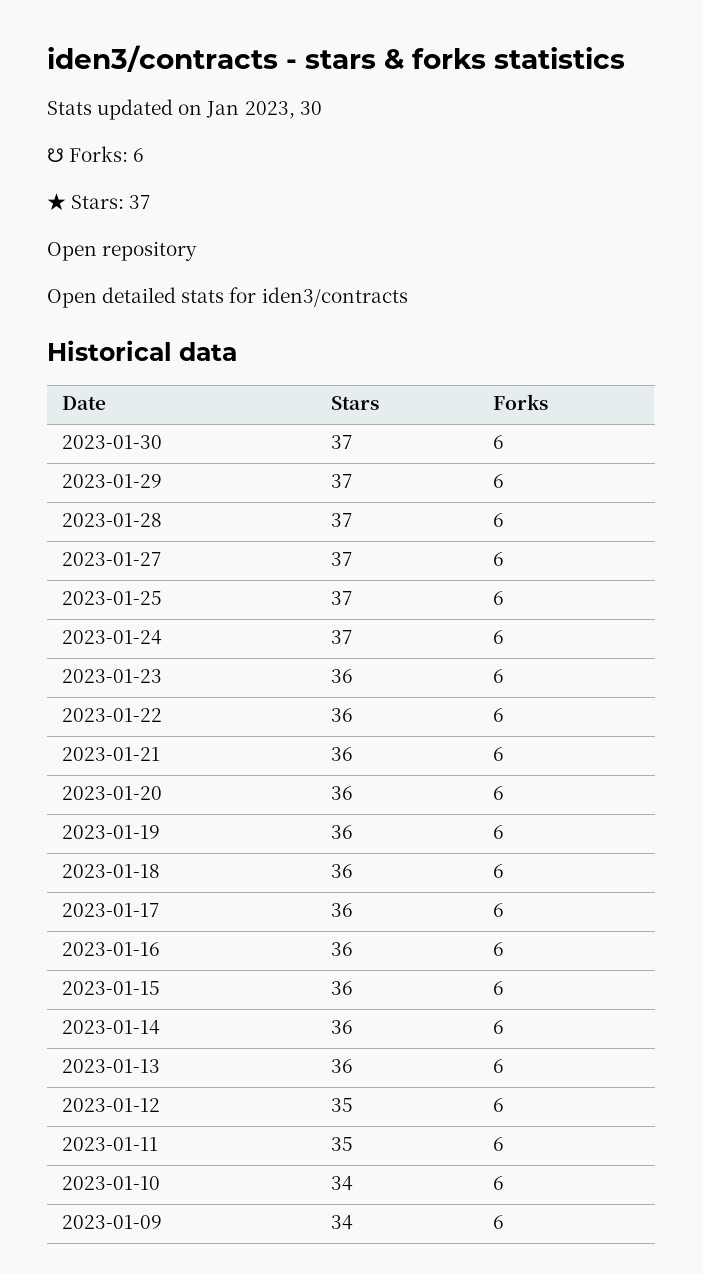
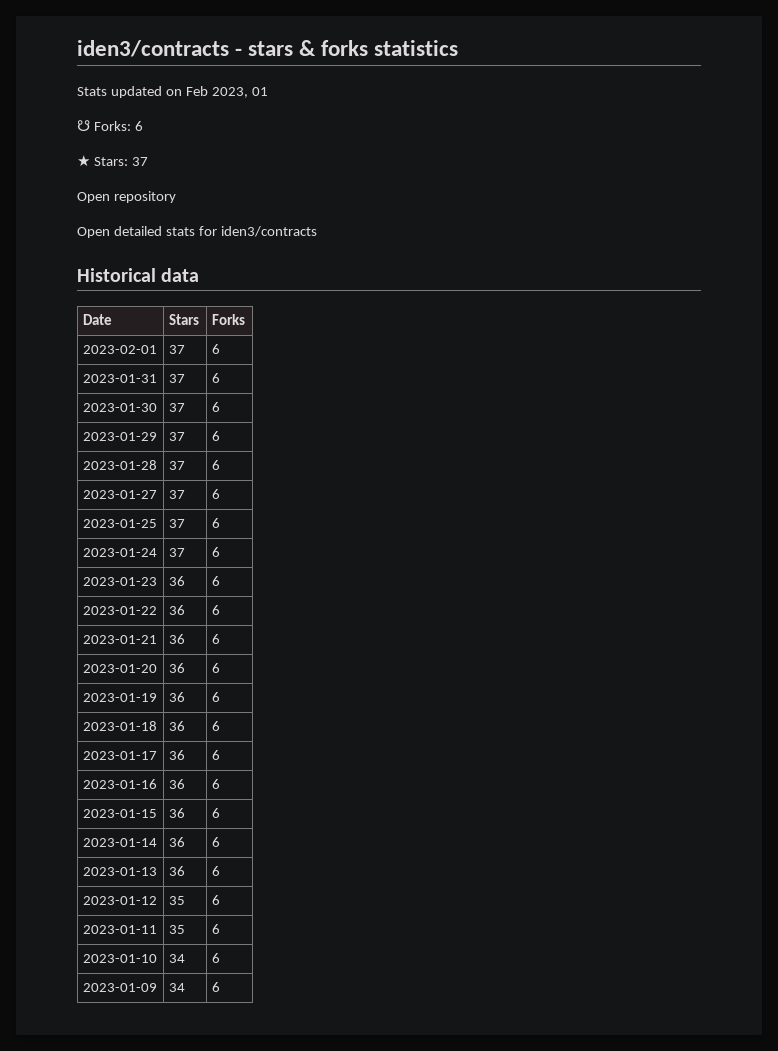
[206,101,322,119] Jan 2023, 30 -> [185,86,268,98] Feb 2023, 01
(548, 402) none -> [82,345,157,354] [168,345,185,354] [211,344,220,354] [82,374,157,383] [168,374,185,383] [211,373,220,383] // 2023-02-01 | 37 | 6 // 2023-01-31 | 37 | 6

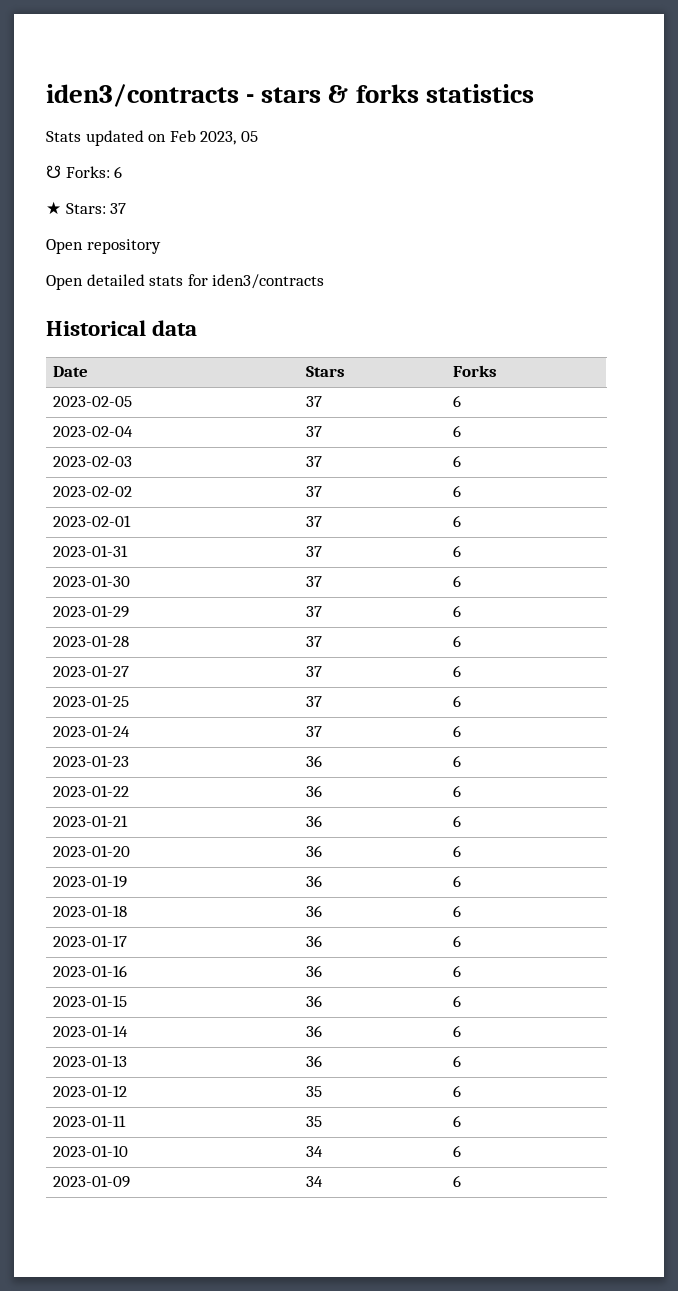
[251,87,268,96] 01 -> [240,131,258,142] 05
(245, 319) none -> [53,396,133,407] [306,396,323,407] [453,395,462,407] [53,426,134,437] [306,426,323,437] [453,425,462,437] [53,456,133,467] [306,456,323,467] [453,455,462,467] [53,486,133,497] [306,486,323,497] [453,485,462,497] // 2023-02-05 | 37 | 6 // 2023-02-04 | 37 | 6 // 2023-02-03 | 37 | 6 // 2023-02-02 | 37 | 6

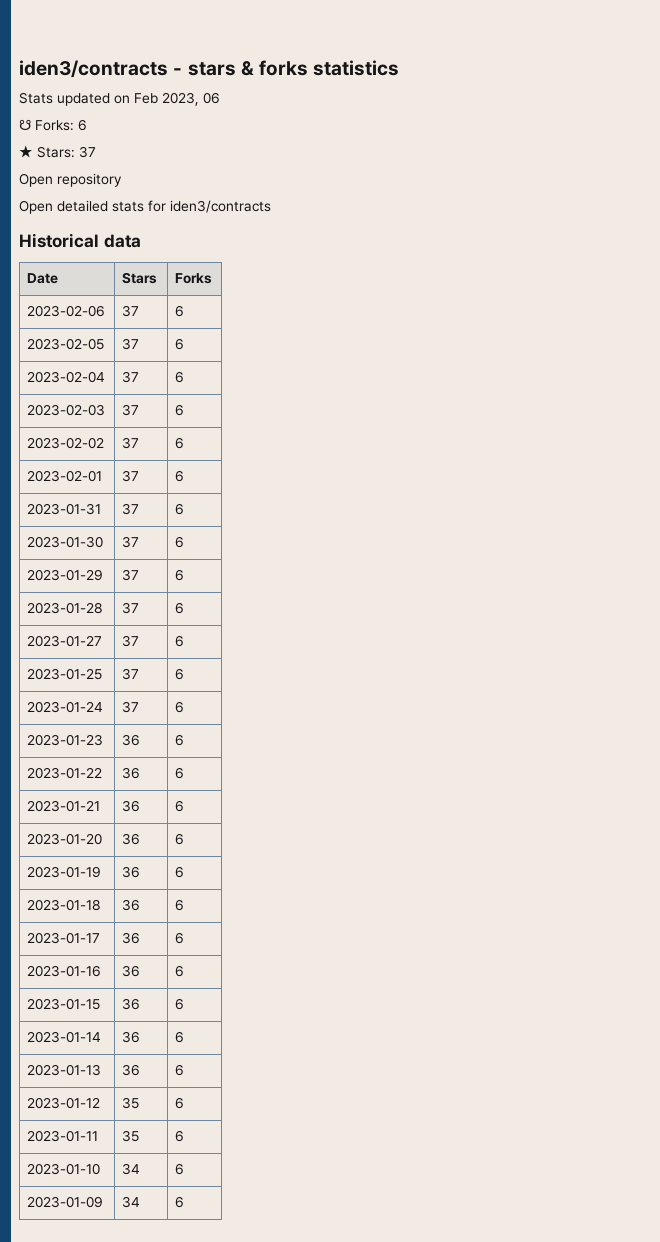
[240,131,258,142] 05 -> [203,92,220,104] 06
(498, 371) none -> [27,305,106,317] [122,305,140,317] [175,305,185,317] // 2023-02-06 | 37 | 6

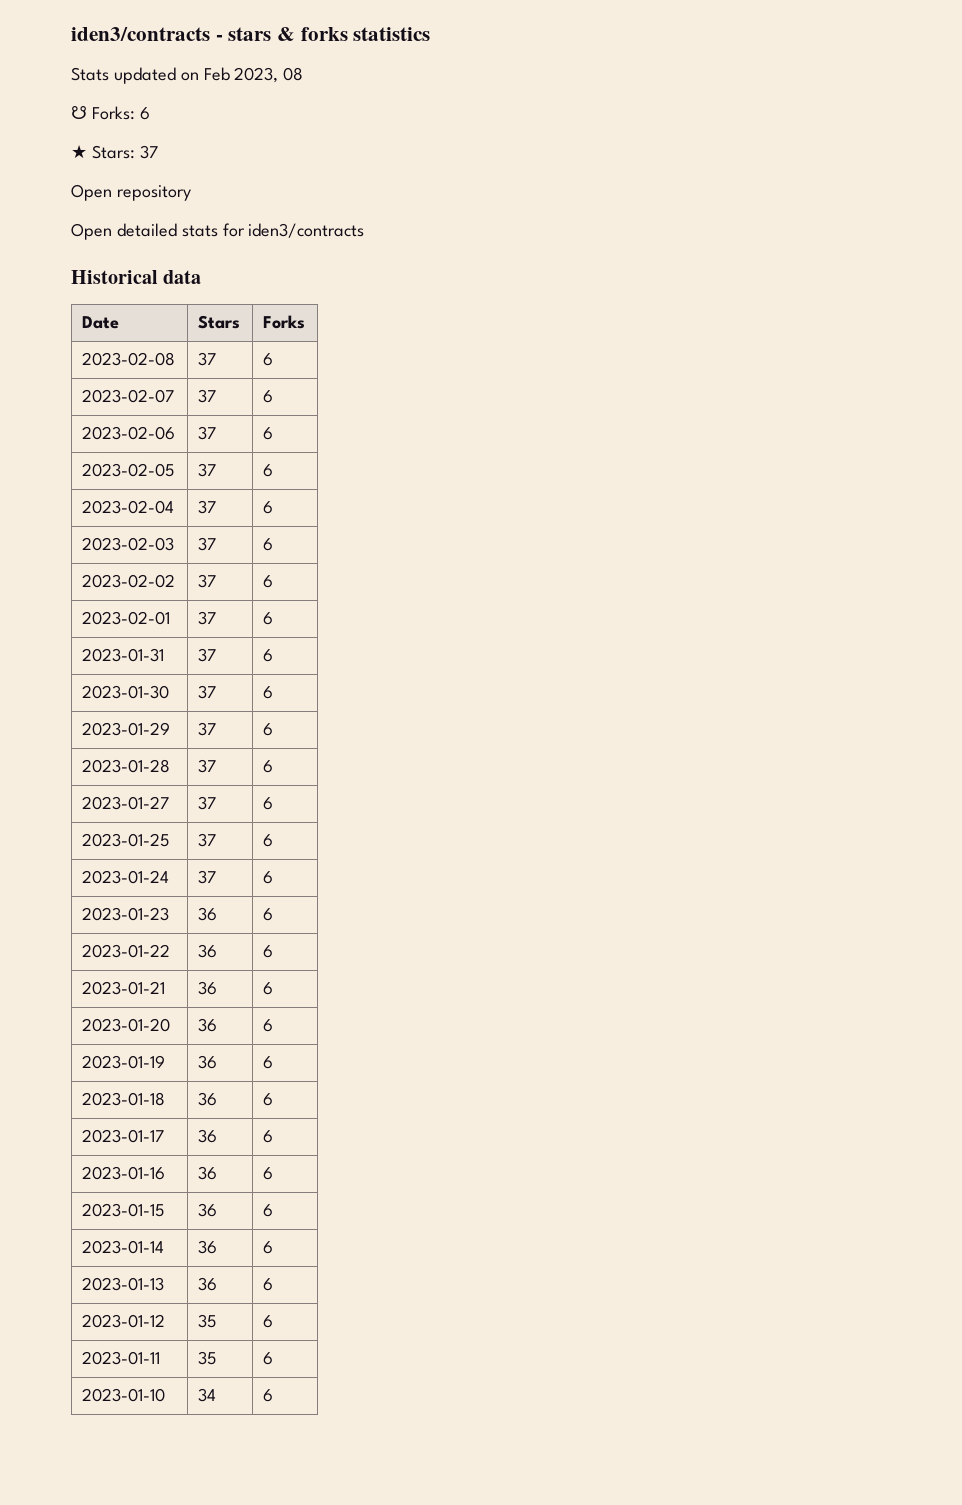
[203,92,220,104] 06 -> [283,67,304,81] 08
(213, 278) none -> [82,352,176,366] [198,352,217,366] [263,353,274,366] [82,389,175,403] [198,389,217,403] [263,390,274,403] // 2023-02-08 | 37 | 6 // 2023-02-07 | 37 | 6
[27,1196,104,1208] [122,1196,141,1208] [175,1196,185,1208] // 2023-01-09 | 34 | 6 -> (274, 1395) none

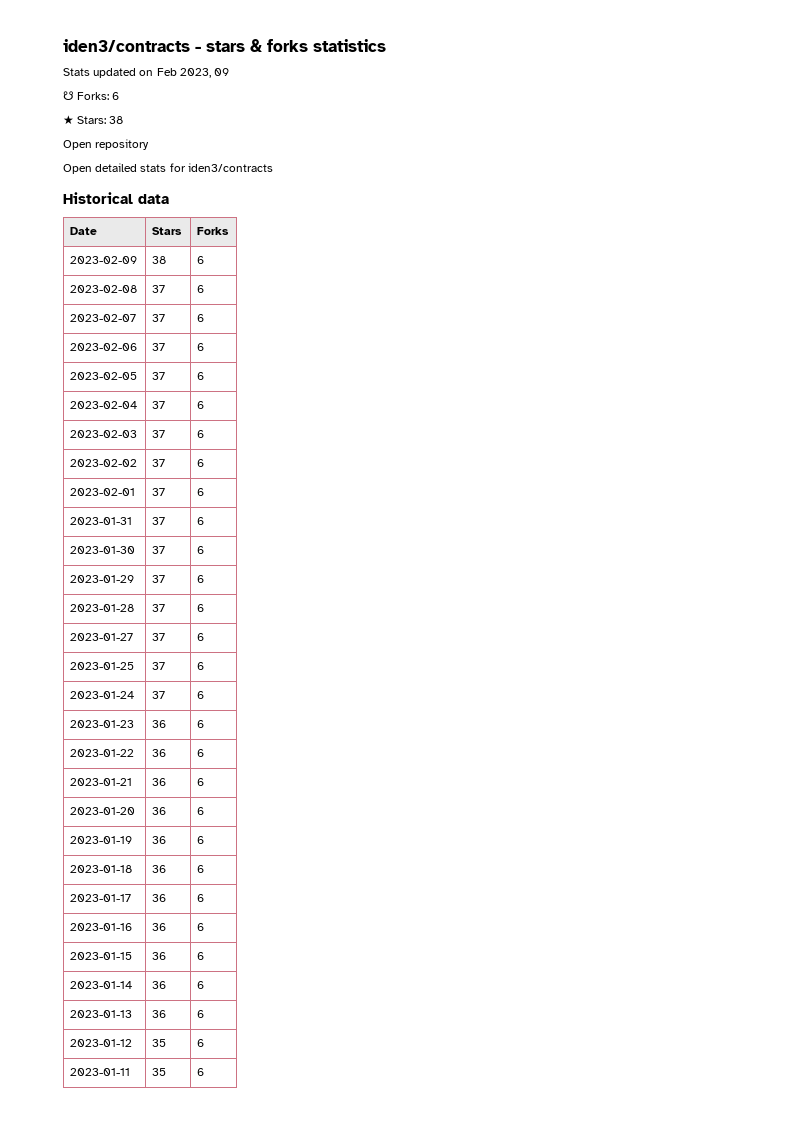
[283,67,304,81] 08 -> [214,68,230,76] 09
[139,145,158,159] 37 -> [109,116,124,124] 38
(306, 322) none -> [70,256,138,264] [152,256,167,264] [197,256,205,264] // 2023-02-09 | 38 | 6
[82,1388,166,1402] [198,1388,217,1402] [263,1389,274,1402] // 2023-01-10 | 34 | 6 -> (205, 1072) none

